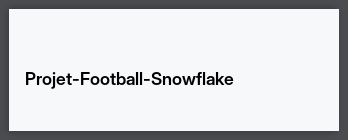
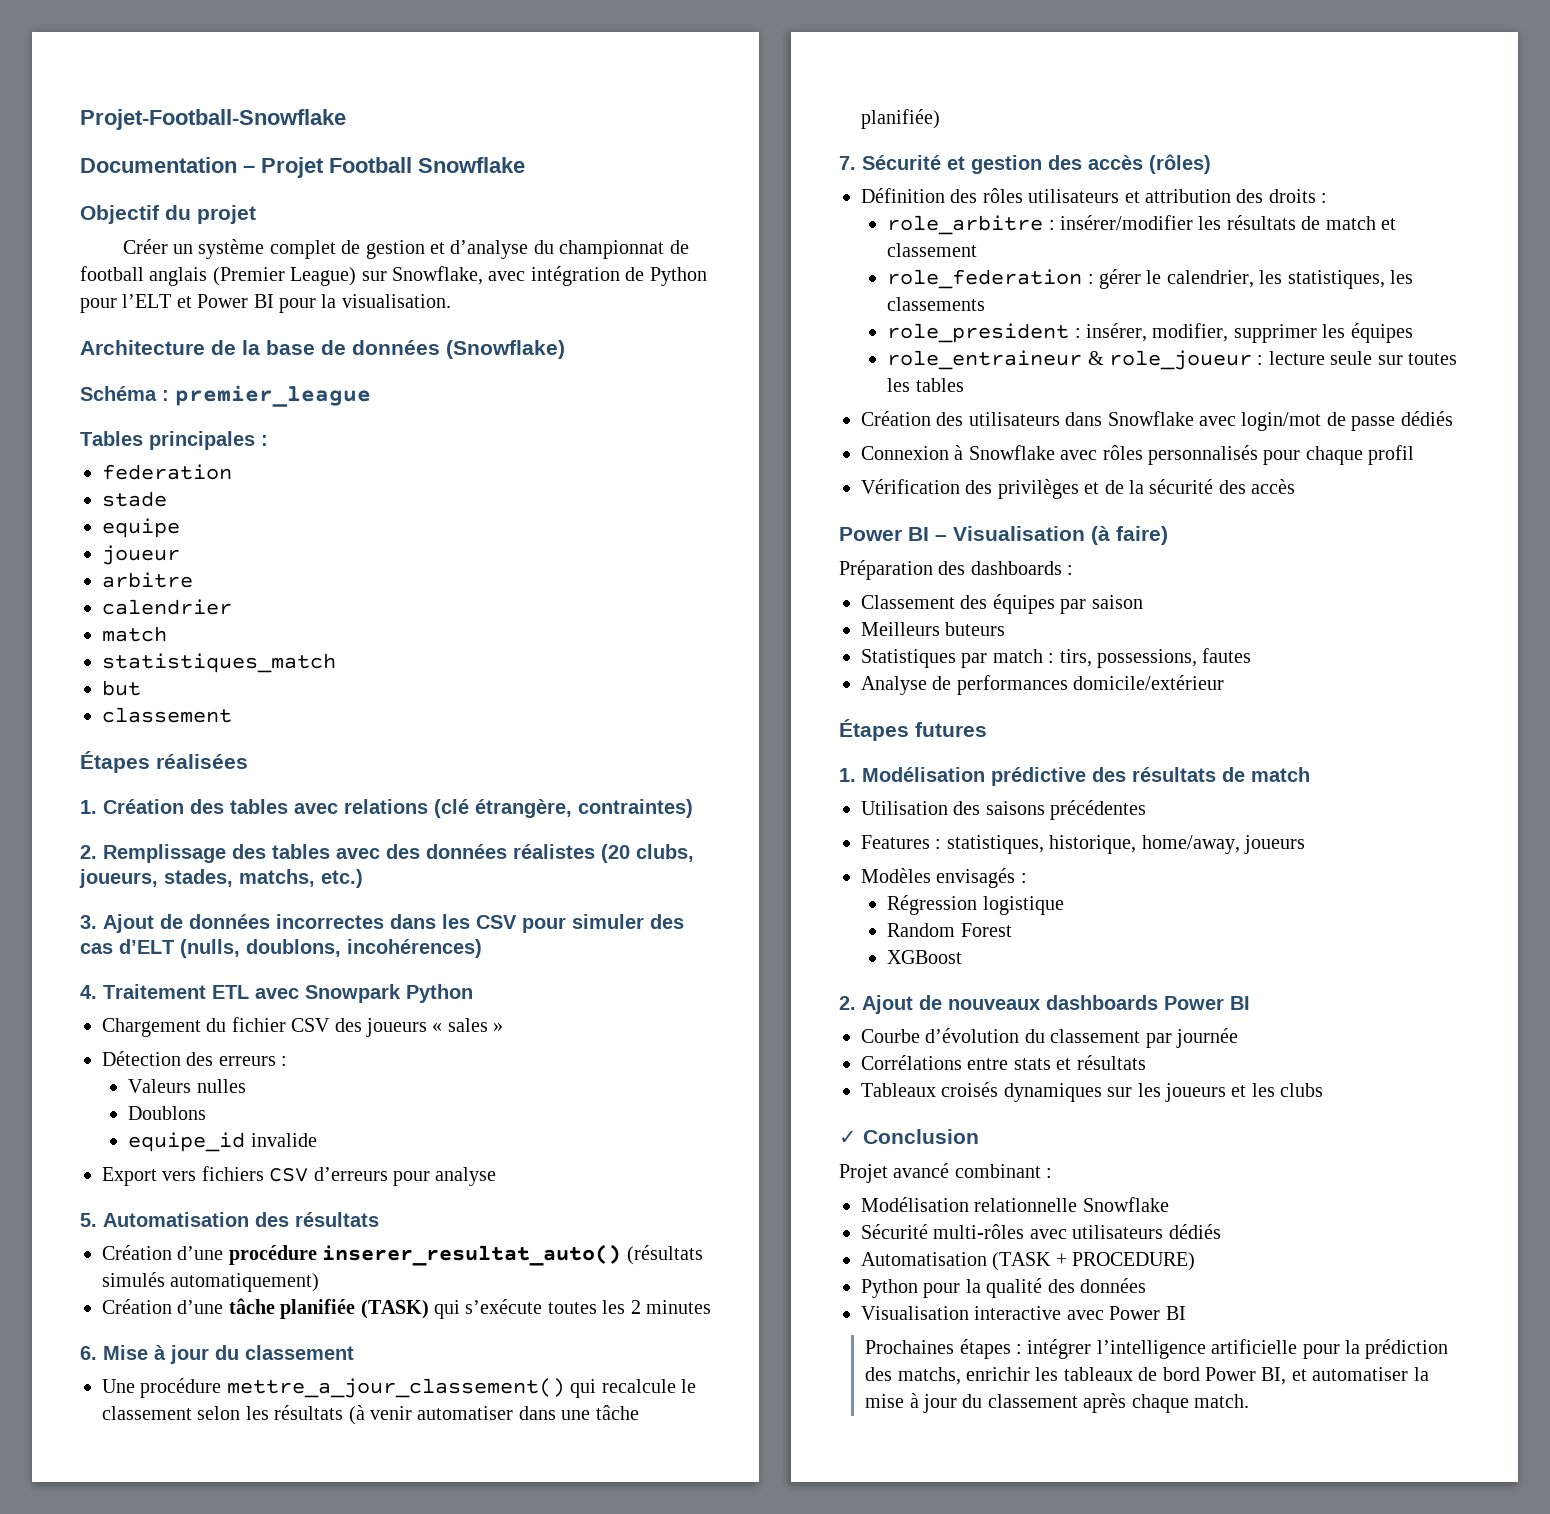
(234, 80) none -> [80,157,525,178] [80,205,256,224] [122,239,689,259] [80,266,707,286] [80,294,451,313] [80,340,565,359] [80,385,371,407] [80,431,268,450] [102,464,232,480] [102,491,167,507] [102,518,180,538] [102,545,180,565] [102,572,193,588] [102,599,232,615] [102,626,167,642] [102,653,336,673] [102,680,141,696] [102,707,232,723] [80,751,248,773] [80,799,693,818] [80,844,694,863] [79,869,363,888] [80,914,684,933] [80,939,482,958] [80,984,473,1003] [102,1017,504,1037] [102,1051,288,1066] [128,1079,246,1093] [128,1106,207,1120] [128,1132,317,1152] [102,1166,497,1186] [80,1212,379,1227] [102,1244,703,1266] [102,1272,320,1292] [102,1298,711,1319] [80,1345,354,1364] [102,1378,696,1398] [102,1405,639,1425] [861,109,940,129] [839,154,1211,174] [861,188,1328,203] [887,215,1396,235] [887,243,978,257] [887,269,1413,289] [887,297,986,311] [887,323,1413,343] [887,350,1457,370] [887,378,964,392] [861,411,1453,431] [861,445,1415,465] [861,479,1296,499] [839,526,1168,545] [839,560,1074,580] [861,594,1143,614] [861,622,1006,636] [861,648,1252,668] [861,675,1225,695] [839,719,987,741] [839,767,1310,786] [861,800,1147,820] [861,835,1305,854] [861,868,1027,888] [887,895,1064,915] [887,923,1012,937] [887,950,963,964] [839,995,1250,1014] [861,1028,1238,1048] [861,1055,1146,1070] [861,1082,1324,1102] [839,1129,979,1144] [839,1163,1053,1183] [861,1197,1169,1212] [861,1224,1221,1239] [861,1252,1196,1271] [861,1278,1146,1298] [861,1306,1186,1320] [865,1339,1449,1359] [865,1367,1429,1385] [865,1393,1249,1413] // Documentation – Projet Football Snowflake // Objectif du projet // Créer un système complet de gestion et d’analyse du championnat de football anglais (Premier League) sur Snowflake, avec intégration de Python pour l’ELT et Power BI pour la visualisation. // Architecture de la base de données (Snowflake) // Schéma : premier_league // Tables principales : // federation // stade // equipe // joueur // arbitre // calendrier // match // statistiques_match // but // classement // Étapes réalisées // 1. Création des tables avec relations (clé étrangère, contraintes) // 2. Remplissage des tables avec des données réalistes (20 clubs, joueurs, stades, matchs, etc.) // 3. Ajout de données incorrectes dans les CSV pour simuler des cas d’ELT (nulls, doublons, incohérences) // 4. Traitement ETL avec Snowpark Python // Chargement du fichier CSV des joueurs « sales » // Détection des erreurs : // Valeurs nulles // Doublons // equipe_id invalide // Export vers fichiers CSV d’erreurs pour analyse // 5. Automatisation des résultats // Création d’une procédure inserer_resultat_auto() (résultats simulés automatiquement) // Création d’une tâche planifiée (TASK) qui s’exécute toutes les 2 minutes // 6. Mise à jour du classement // Une procédure mettre_a_jour_classement() qui recalcule le classement selon les résultats (à venir automatiser dans une tâche planifiée) // 7. Sécurité et gestion des accès (rôles) // Définition des rôles utilisateurs et attribution des droits : // role_arbitre : insérer/modifier les résultats de match et classement // role_federation : gérer le calendrier, les statistiques, les classements // role_president : insérer, modifier, supprimer les équipes // role_entraineur & role_joueur : lecture seule sur toutes les tables // Création des utilisateurs dans Snowflake avec login/mot de passe dédiés // Connexion à Snowflake avec rôles personnalisés pour chaque profil // Vérification des privilèges et de la sécurité des accès // Power BI – Visualisation (à faire) // Préparation des dashboards : // Classement des équipes par saison // Meilleurs buteurs // Statistiques par match : tirs, possessions, fautes // Analyse de performances domicile/extérieur // Étapes futures // 1. Modélisation prédictive des résultats de match // Utilisation des saisons précédentes // Features : statistiques, historique, home/away, joueurs // Modèles envisagés : // Régression logistique // Random Forest // XGBoost // 2. Ajout de nouveaux dashboards Power BI // Courbe d’évolution du classement par journée // Corrélations entre stats et résultats // Tableaux croisés dynamiques sur les joueurs et les clubs // ✓ Conclusion // Projet avancé combinant : // Modélisation relationnelle Snowflake // Sécurité multi-rôles avec utilisateurs dédiés // Automatisation (TASK + PROCEDURE) // Python pour la qualité des données // Visualisation interactive avec Power BI // Prochaines étapes : intégrer l’intelligence artificielle pour la prédiction des matchs, enrichir les tableaux de bord Power BI, et automatiser la mise à jour du classement après chaque match.

